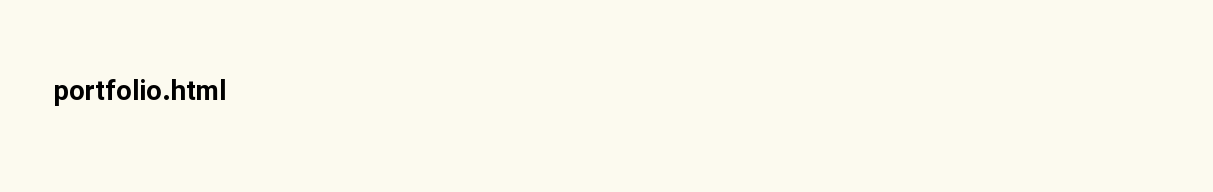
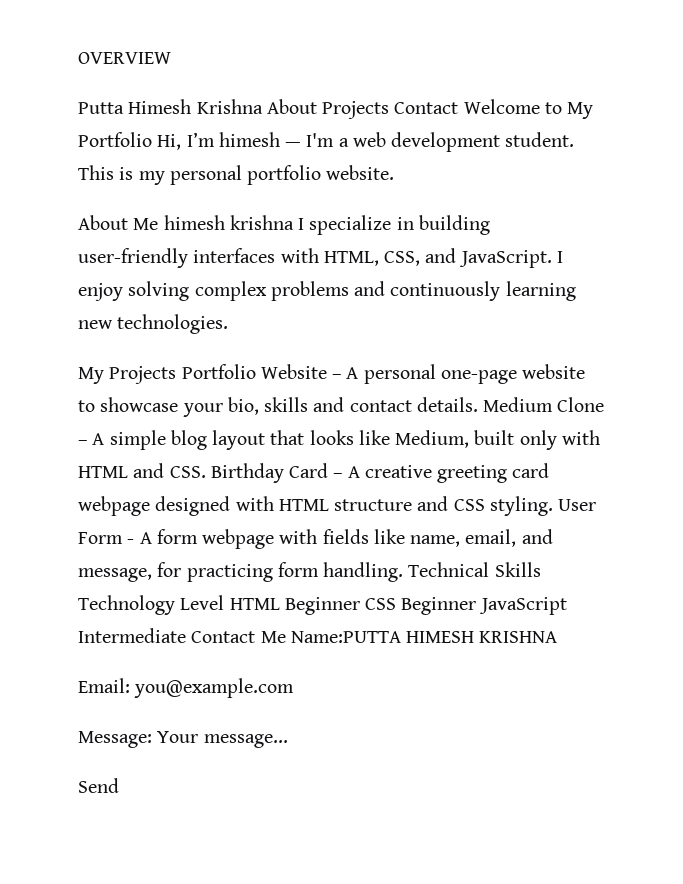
[54,79,227,106] portfolio.html -> [78,52,171,64] [78,99,594,119] [78,132,575,152] [78,165,395,185] [78,215,490,235] [78,248,563,268] [78,281,576,301] [78,314,229,334] [78,364,586,384] [78,397,605,417] [78,430,600,450] [78,463,550,483] [78,496,597,516] [78,529,553,549] [78,562,541,582] [78,595,567,615] [78,628,558,643] [78,678,295,698] [78,731,288,748] [78,778,119,793] OVERVIEW // Putta Himesh Krishna About Projects Contact Welcome to My Portfolio Hi, I’m himesh — I'm a web development student. This is my personal portfolio website. // About Me himesh krishna I specialize in building user-friendly interfaces with HTML, CSS, and JavaScript. I enjoy solving complex problems and continuously learning new technologies. // My Projects Portfolio Website – A personal one-page website to showcase your bio, skills and contact details. Medium Clone – A simple blog layout that looks like Medium, built only with HTML and CSS. Birthday Card – A creative greeting card webpage designed with HTML structure and CSS styling. User Form - A form webpage with fields like name, email, and message, for practicing form handling. Technical Skills Technology Level HTML Beginner CSS Beginner JavaScript Intermediate Contact Me Name:PUTTA HIMESH KRISHNA // Email: you@example.com // Message: Your message... // Send

